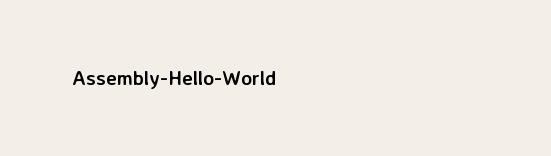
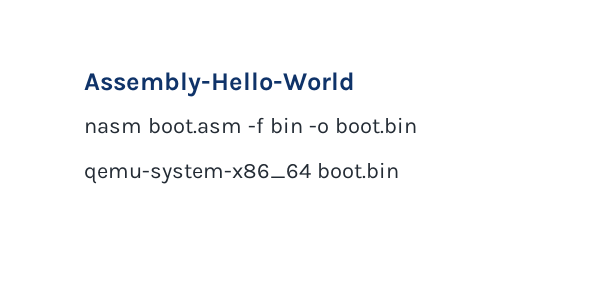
(276, 80) none -> [84,117,417,134] [84,162,399,184] // nasm boot.asm -f bin -o boot.bin // qemu-system-x86_64 boot.bin

